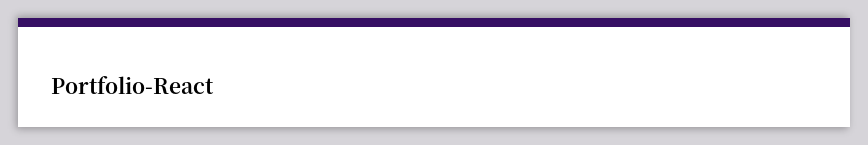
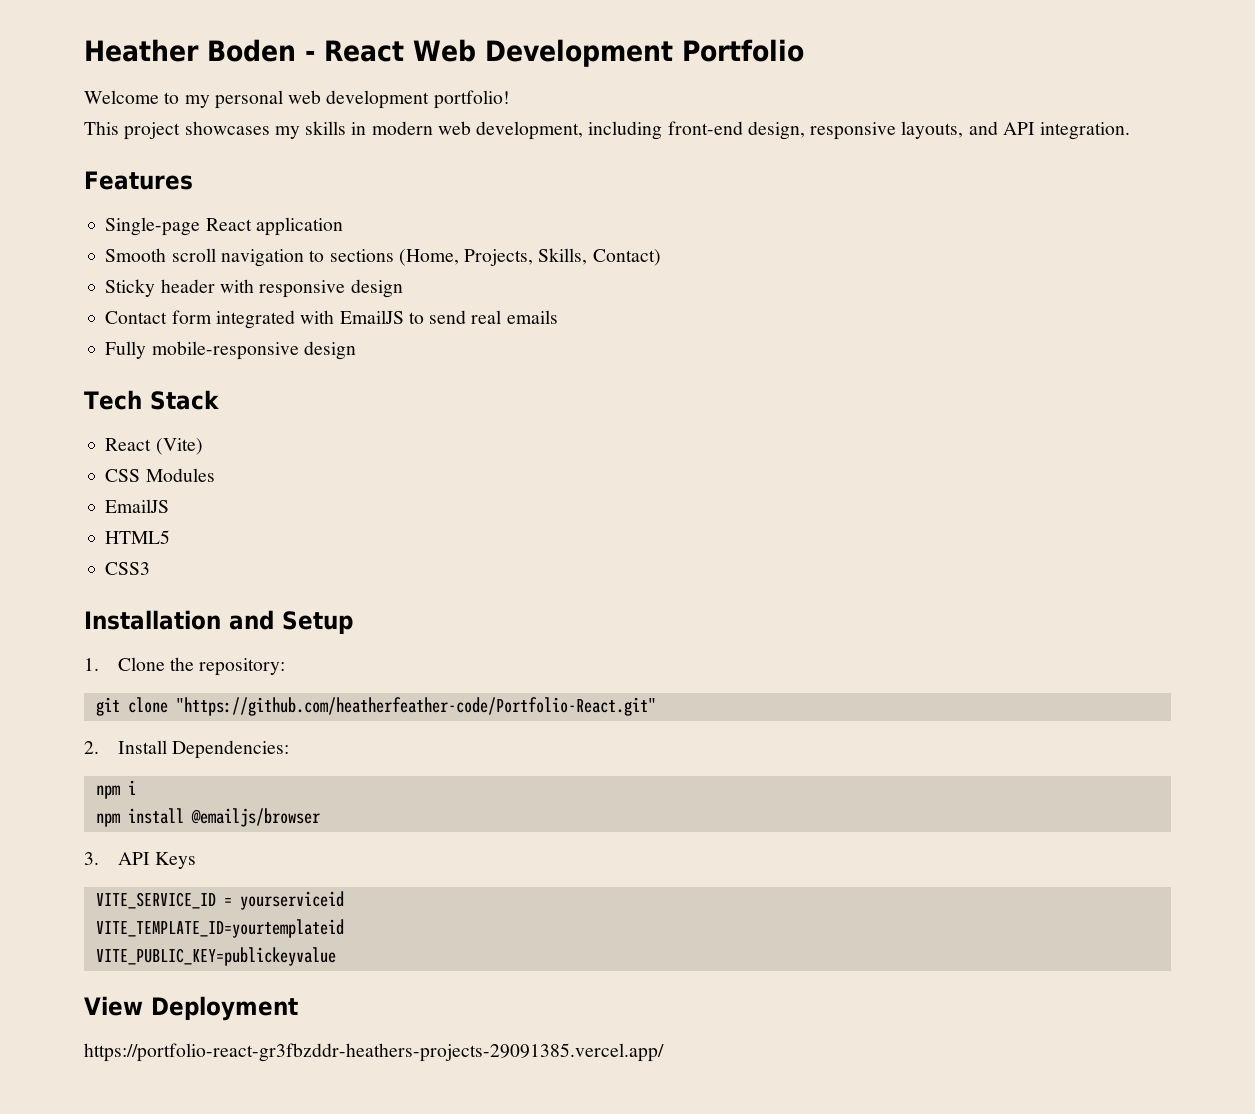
[51,76,214,94] Portfolio-React -> [84,39,804,67] [84,90,510,109] [84,121,1131,140] [84,171,193,190] [105,217,343,236] [105,248,661,267] [105,279,403,298] [105,310,558,329] [105,341,356,360] [84,390,219,410] [105,438,203,455] [105,468,215,482] [105,499,170,513] [105,530,171,544] [105,562,151,575] [84,610,353,634] [84,657,286,676] [95,697,656,716] [84,740,289,759] [95,780,136,799] [95,808,320,827] [84,852,196,869] [95,891,344,910] [95,919,344,938] [95,947,336,966] [84,996,298,1021] [84,1043,664,1062] Heather Boden - React Web Development Portfolio // Welcome to my personal web development portfolio! // This project showcases my skills in modern web development, including front-end design, responsive layouts, and API integration. // Features // Single-page React application // Smooth scroll navigation to sections (Home, Projects, Skills, Contact) // Sticky header with responsive design // Contact form integrated with EmailJS to send real emails // Fully mobile-responsive design // Tech Stack // React (Vite) // CSS Modules // EmailJS // HTML5 // CSS3 // Installation and Setup // 1. Clone the repository: // git clone "https://github.com/heatherfeather-code/Portfolio-React.git" // 2. Install Dependencies: // npm i // npm install @emailjs/browser // 3. API Keys // VITE_SERVICE_ID = yourserviceid // VITE_TEMPLATE_ID=yourtemplateid // VITE_PUBLIC_KEY=publickeyvalue // View Deployment // https://portfolio-react-gr3fbzddr-heathers-projects-29091385.vercel.app/

